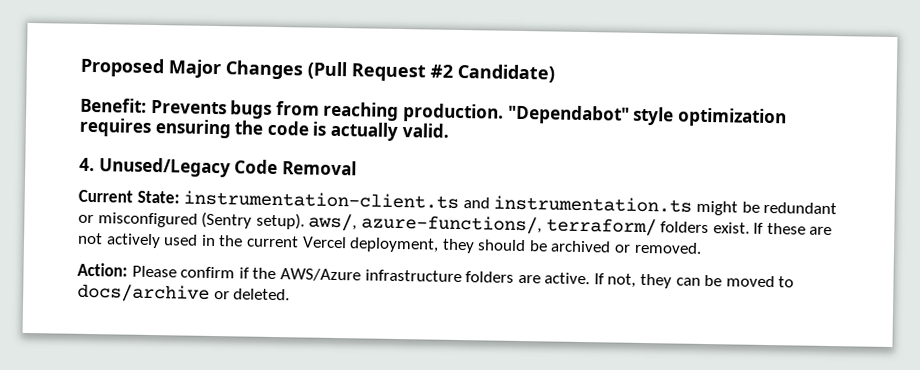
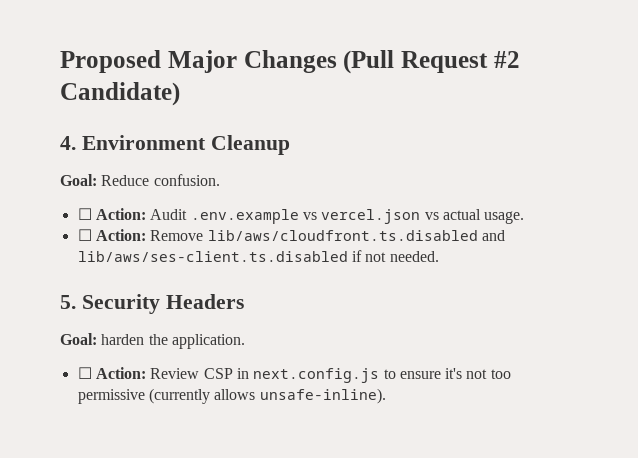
[80,97,787,128] [79,117,449,141] [79,157,357,178] [78,189,838,216] [78,211,833,237] [77,232,702,254] [77,262,795,289] [77,283,291,303] Benefit: Prevents bugs from reaching production. "Dependabot" style optimization requires ensuring the code is actually valid. // 4. Unused/Legacy Code Removal // Current State: instrumentation-client.ts and instrumentation.ts might be redundant or misconfigured (Sentry setup). aws/, azure-functions/, terraform/ folders exist. If these are not actively used in the current Vercel deployment, they should be archived or removed. // Action: Please confirm if the AWS/Azure infrastructure folders are active. If not, they can be moved to docs/archive or deleted. -> [60,135,290,155] [60,174,220,186] [77,208,525,224] [77,229,505,241] [77,250,439,262] [60,294,244,314] [60,333,245,349] [77,367,511,383] [77,388,386,404] 4. Environment Cleanup // Goal: Reduce confusion. // ☐ Action: Audit .env.example vs vercel.json vs actual usage. // ☐ Action: Remove lib/aws/cloudfront.ts.disabled and lib/aws/ses-client.ts.disabled if not needed. // 5. Security Headers // Goal: harden the application. // ☐ Action: Review CSP in next.config.js to ensure it's not too permissive (currently allows unsafe-inline).

